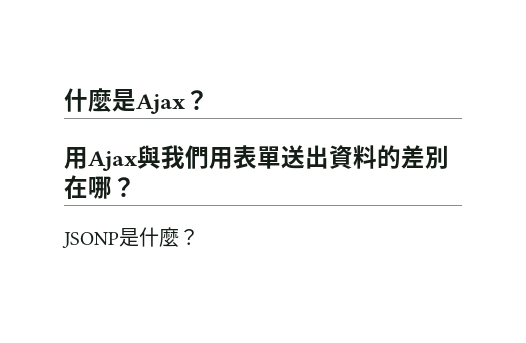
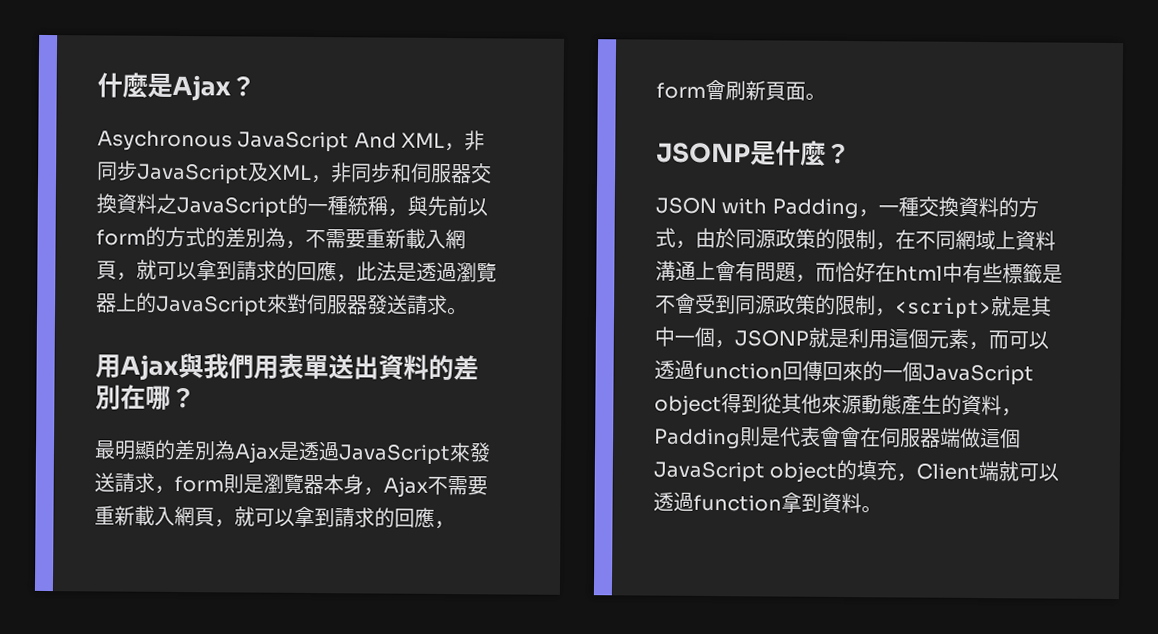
(209, 100) none -> [97,130,486,153] [97,160,492,185] [96,193,488,218] [96,226,466,250] [96,259,497,283] [96,292,468,317] // Asychronous JavaScript And XML，非同步JavaScript及XML，非同步和伺服器交換資料之JavaScript的一種統稱，與先前以form的方式的差別為，不需要重新載入網頁，就可以拿到請求的回應，此法是透過瀏覽器上的JavaScript來對伺服器發送請求。
[62,227,199,248] JSONP是什麼？ -> [94,439,491,466] [94,472,488,498] [94,505,455,530] [656,79,826,101] [656,140,851,166] [655,196,1039,220] [655,227,1056,251] [655,260,1063,284] [655,293,1052,320] [654,326,1049,351] [654,359,1034,386] [654,393,1022,417] [654,426,1021,450] [653,459,1060,483] [653,491,882,514] 最明顯的差別為Ajax是透過JavaScript來發送請求，form則是瀏覽器本身，Ajax不需要重新載入網頁，就可以拿到請求的回應，form會刷新頁面。 // JSONP是什麼？ // JSON with Padding，一種交換資料的方式，由於同源政策的限制，在不同網域上資料溝通上會有問題，而恰好在html中有些標籤是不會受到同源政策的限制，<script>就是其中一個，JSONP就是利用這個元素，而可以透過function回傳回來的一個JavaScript object得到從其他來源動態產生的資料，Padding則是代表會會在伺服器端做這個JavaScript object的填充，Client端就可以透過function拿到資料。

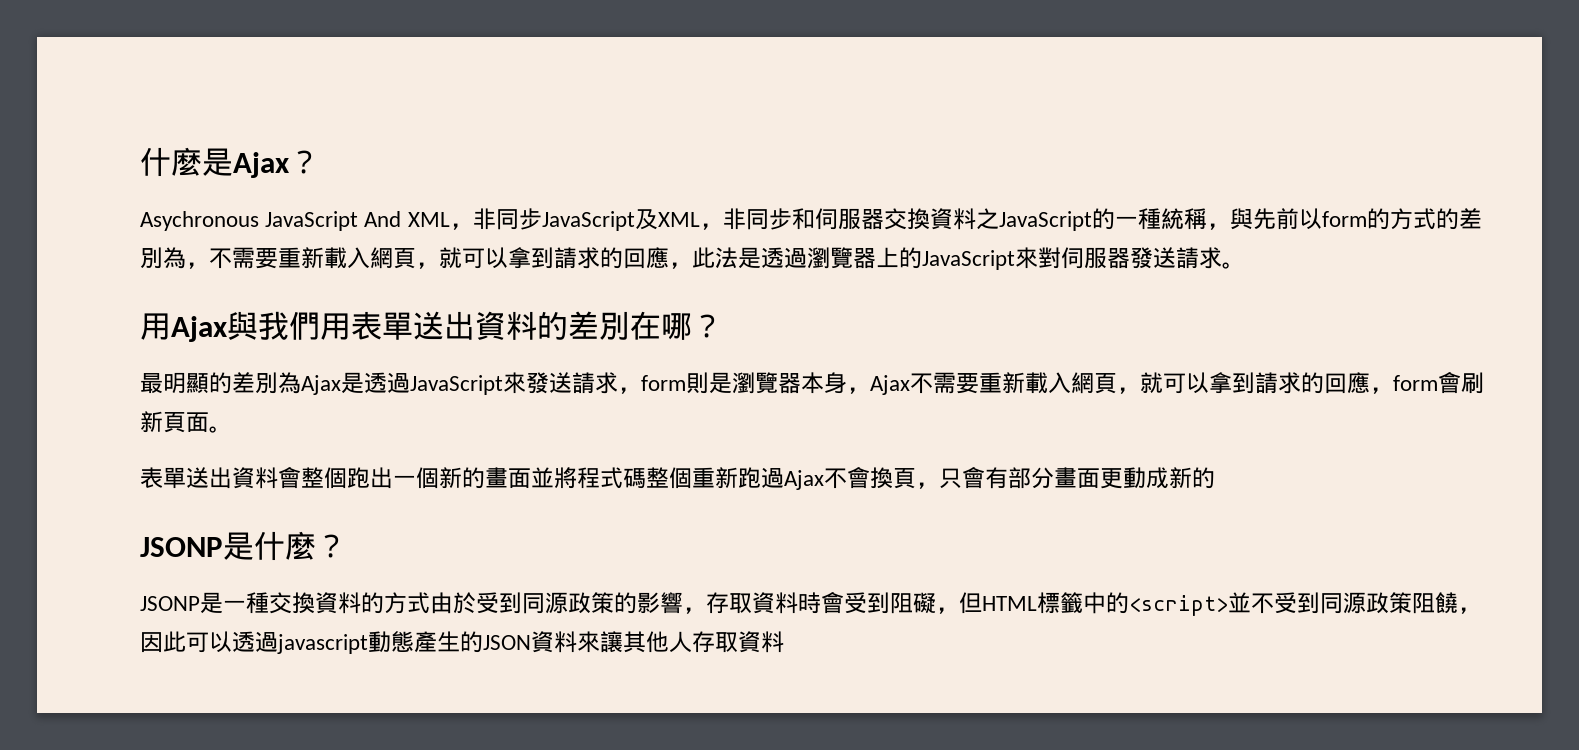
(826, 96) none -> [140,467,1215,490] // 表單送出資料會整個跑出一個新的畫面並將程式碼整個重新跑過Ajax不會換頁，只會有部分畫面更動成新的
[655,197,879,220] JSON with Padding， -> [140,592,223,614] JSONP是
[675,227,1056,251] [655,260,1063,284] [655,293,1052,320] [654,326,1049,351] [654,359,1034,386] [654,393,1022,417] [654,426,1021,450] [653,459,1060,483] [653,491,882,514] ，由於同源政策的限制，在不同網域上資料溝通上會有問題，而恰好在html中有些標籤是不會受到同源政策的限制，<script>就是其中一個，JSONP就是利用這個元素，而可以透過function回傳回來的一個JavaScript object得到從其他來源動態產生的資料，Padding則是代表會會在伺服器端做這個JavaScript object的填充，Client端就可以透過function拿到資料。 -> [430,592,1481,616] [140,631,784,654] 由於受到同源政策的影響，存取資料時會受到阻礙，但HTML標籤中的<script>並不受到同源政策阻饒，因此可以透過javascript動態產生的JSON資料來讓其他人存取資料

